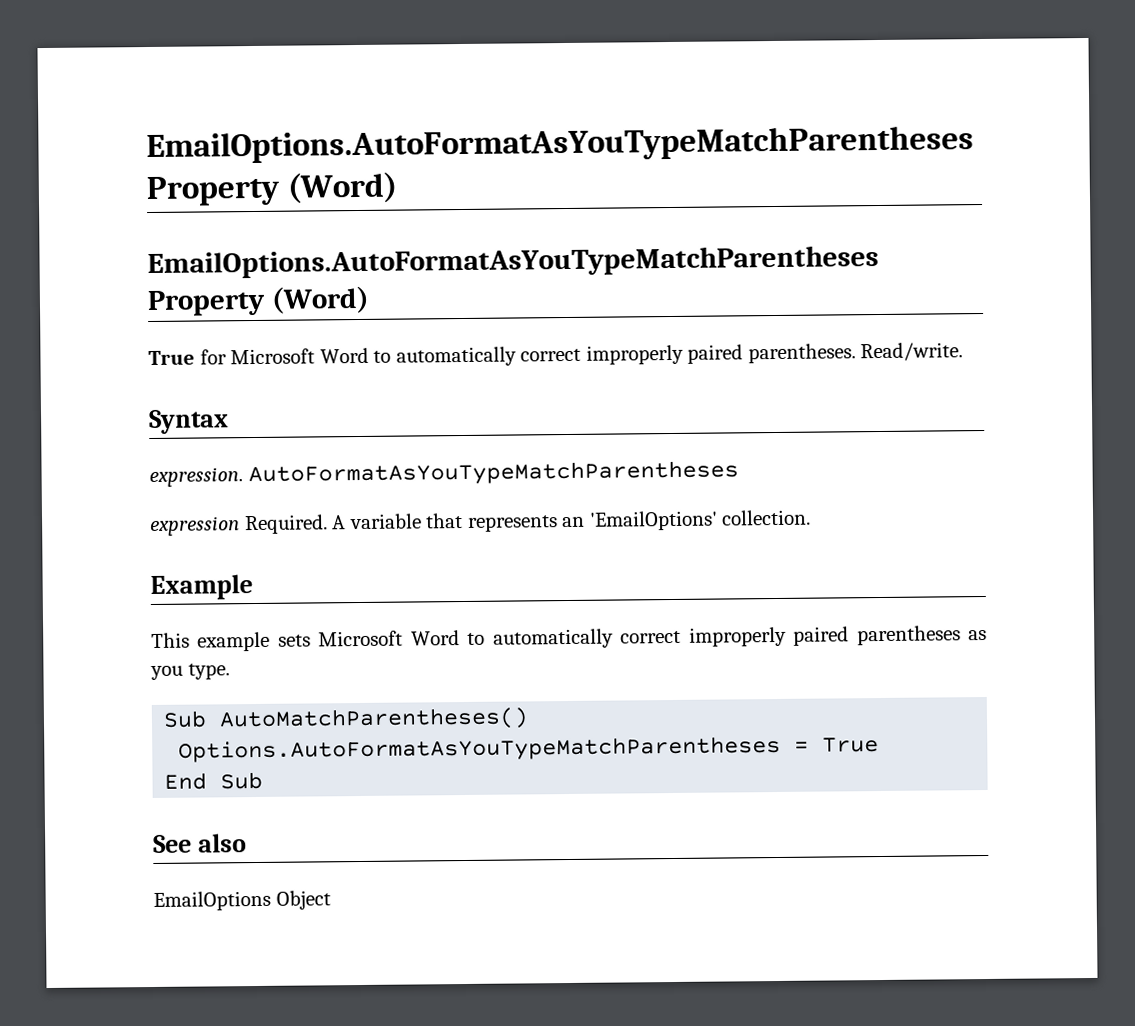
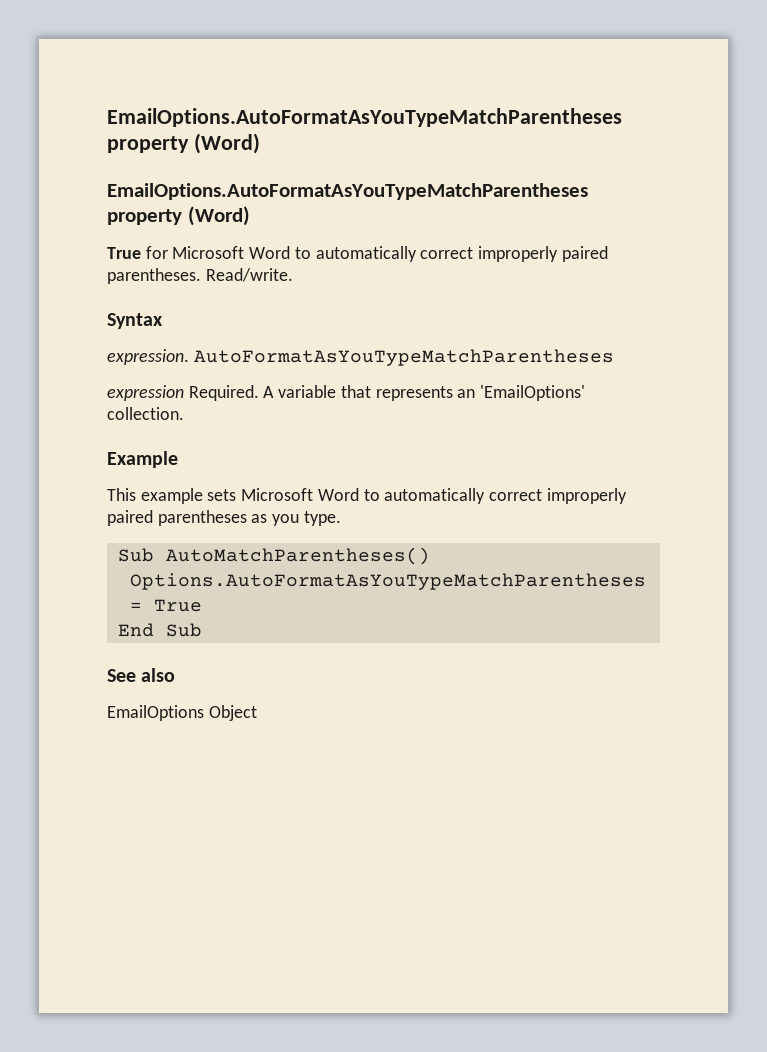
[146,126,974,165] [146,175,281,207] EmailOptions.AutoFormatAsYouTypeMatchParentheses Property -> [107,108,622,127] [107,136,189,153] EmailOptions.AutoFormatAsYouTypeMatchParentheses property
[147,289,266,317] Property -> [107,209,182,225] property

